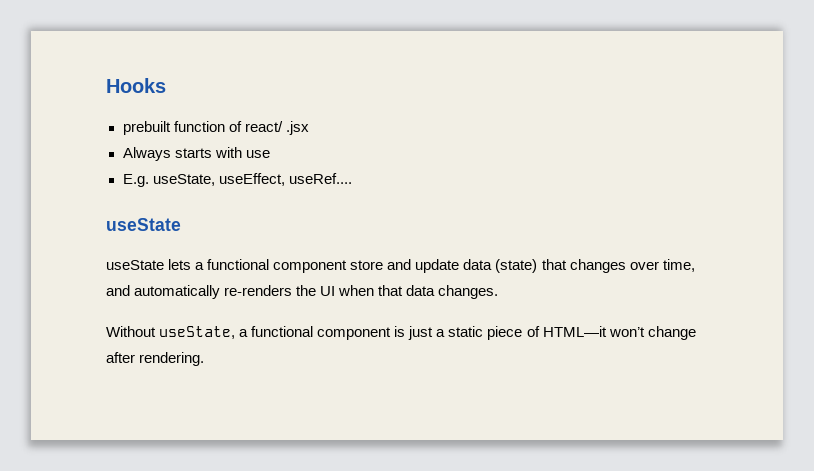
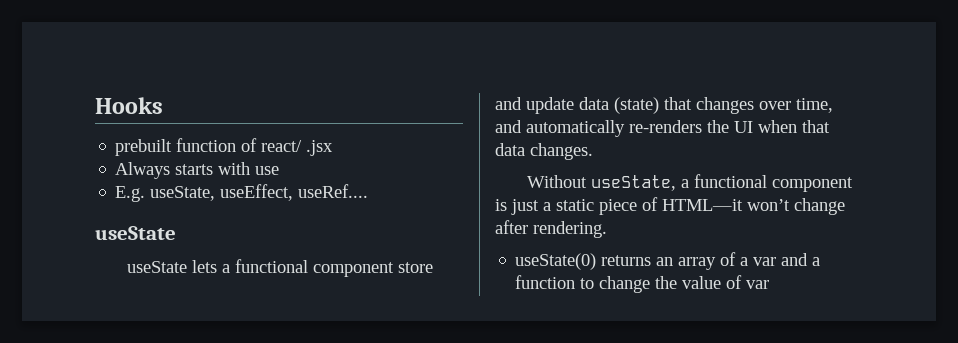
(205, 359) none -> [515,252,821,270] [515,275,770,293] // useState(0) returns an array of a var and a function to change the value of var

